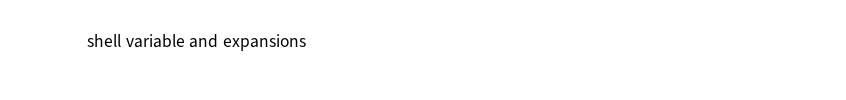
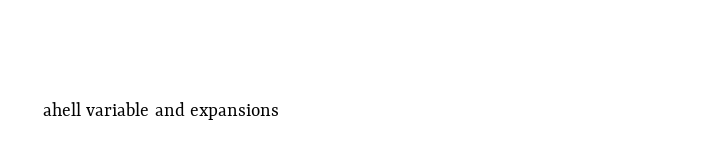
[87,34,121,47] shell -> [43,102,81,116] ahell

